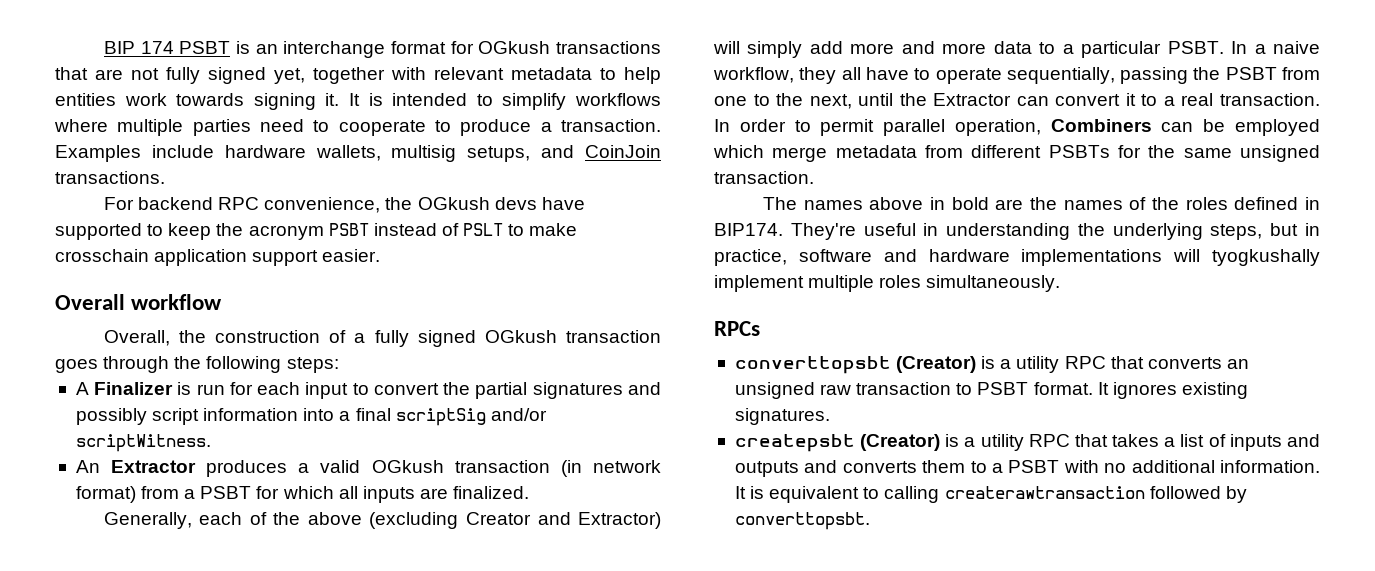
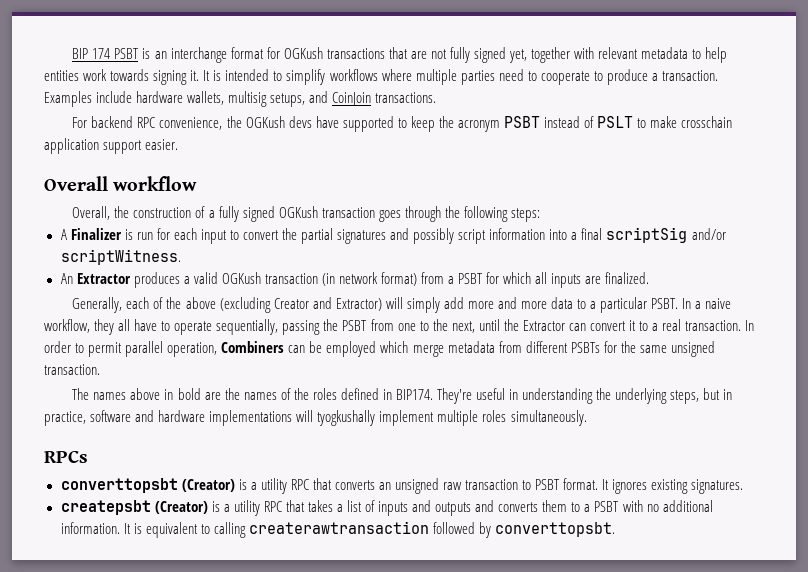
[478,41,551,54] OGkush -> [283,47,323,59] OGKush
[417,197,490,210] OGkush -> [245,116,285,128] OGKush
[484,330,557,343] OGkush -> [278,206,318,218] OGKush
[371,460,444,473] OGkush -> [221,272,261,284] OGKush

